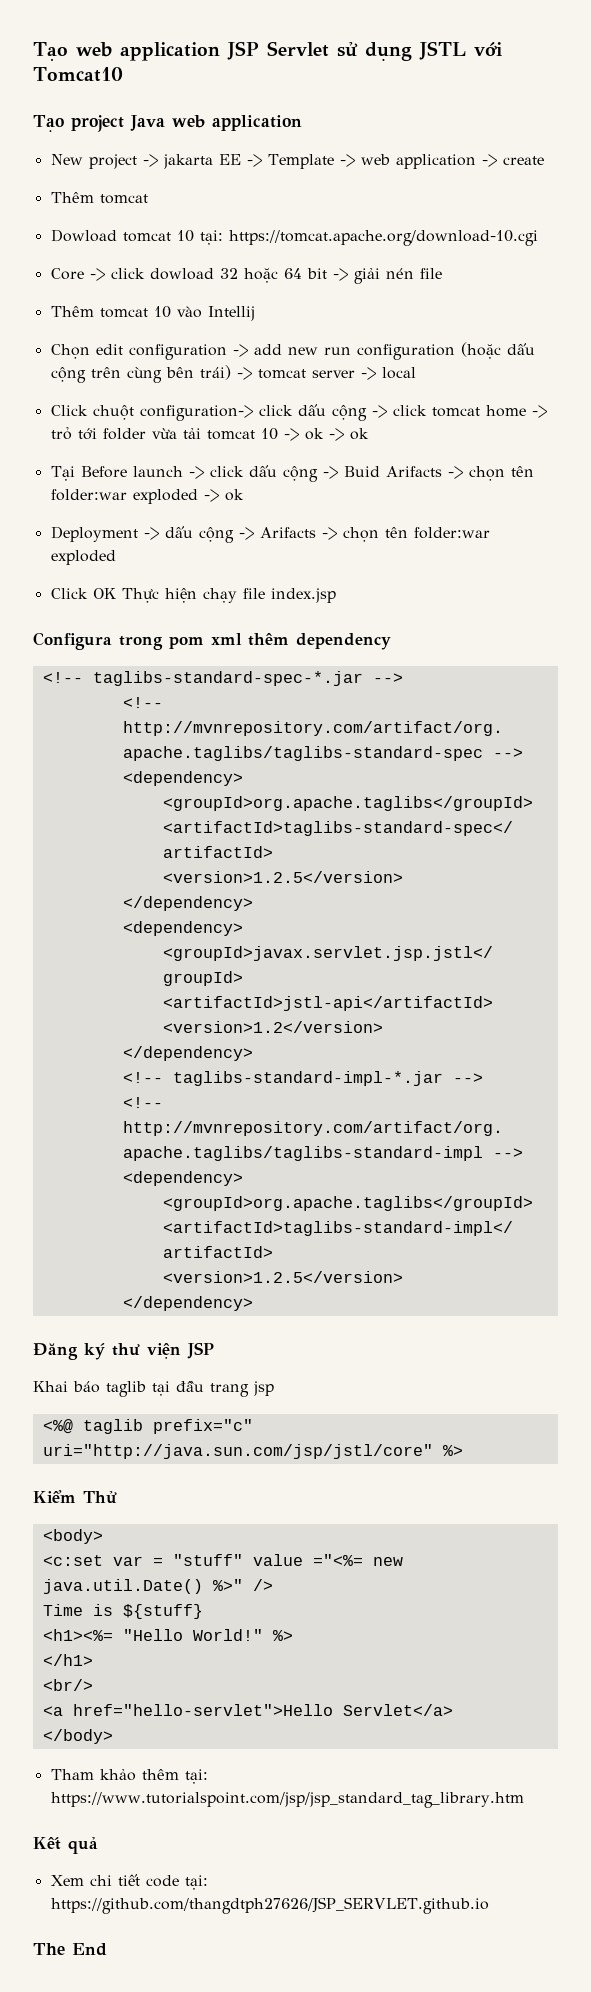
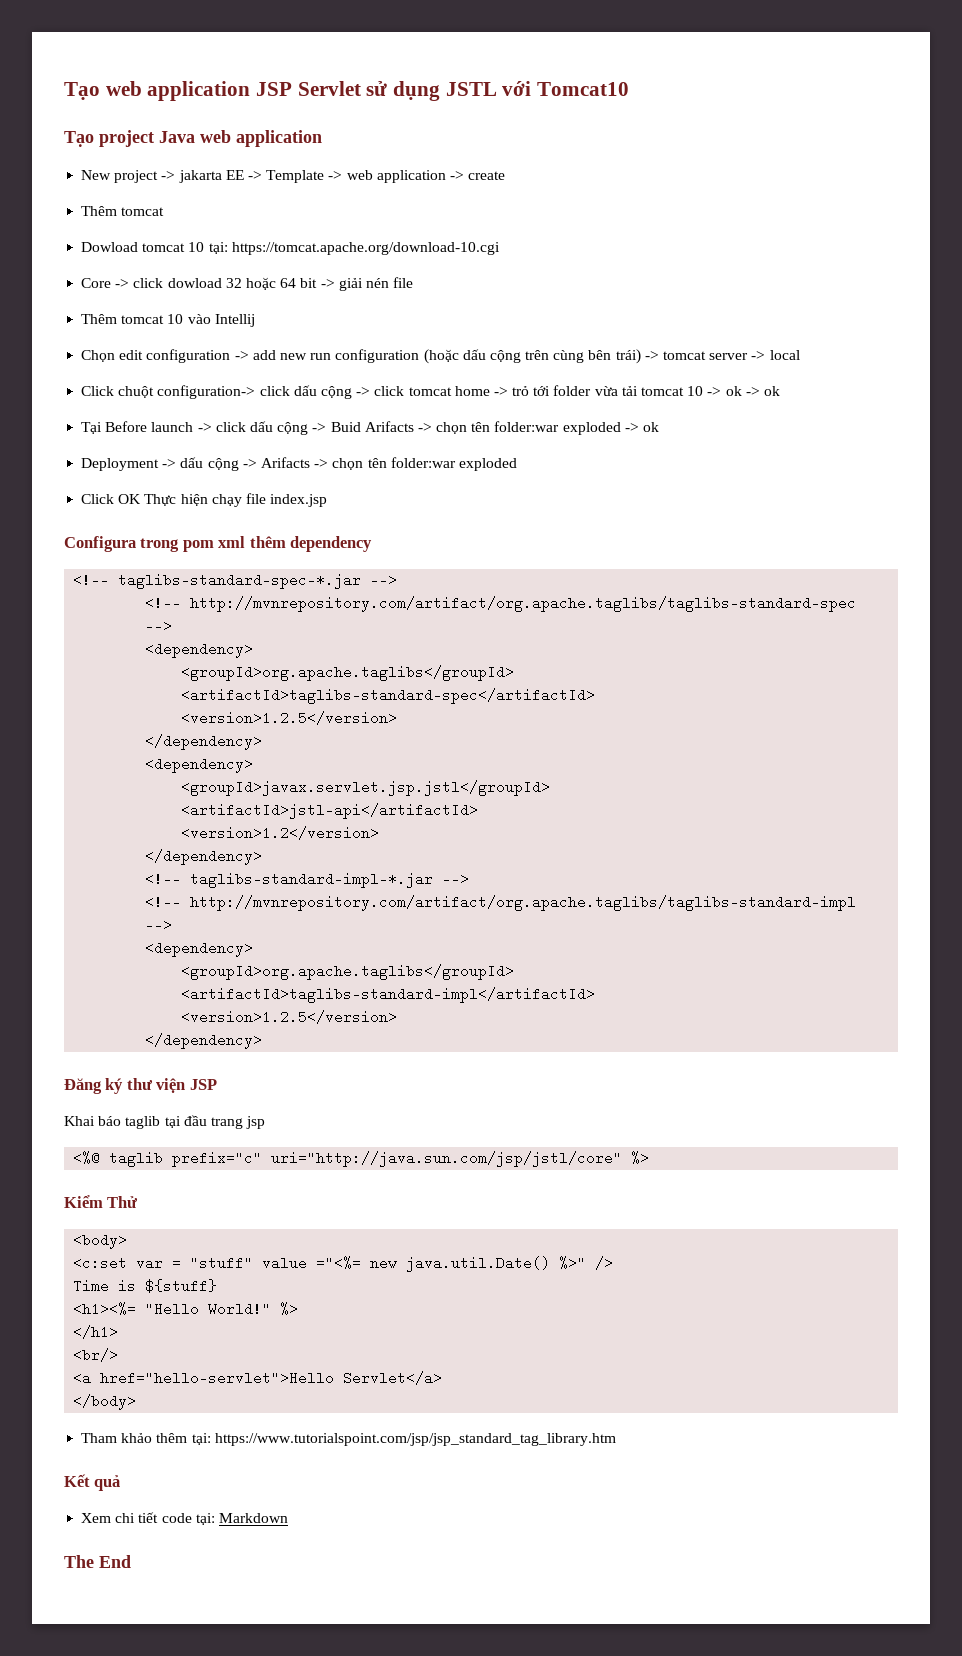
[50,1897,489,1914] https://github.com/thangdtph27626/JSP_SERVLET.github.io -> [218,1513,288,1523] Markdown

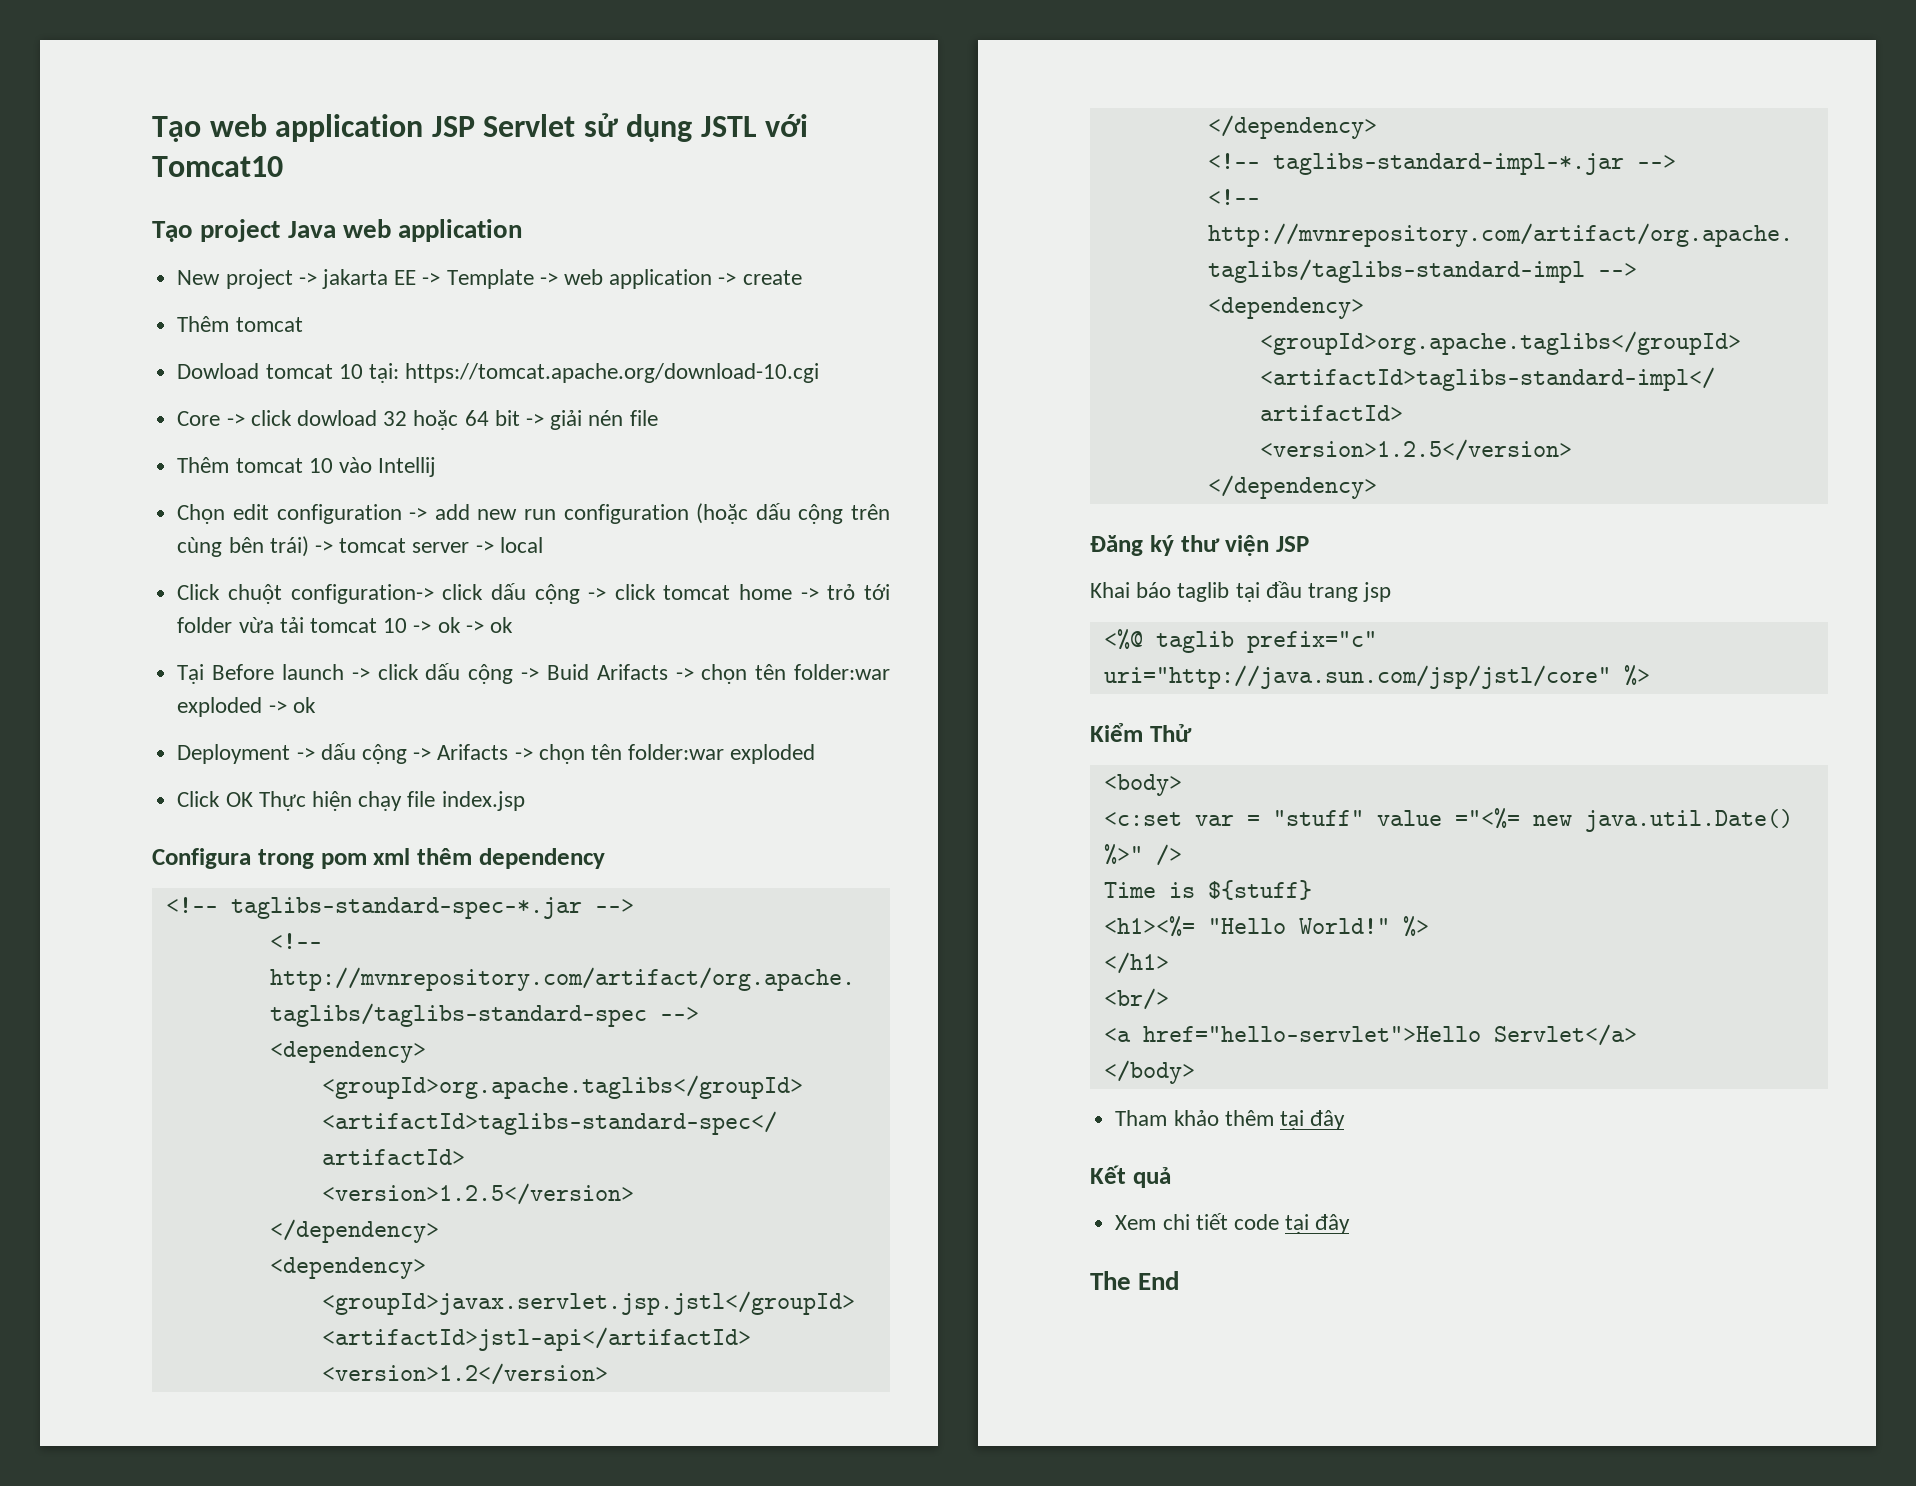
[191,1433,616,1446] tại: https://www.tutorialspoint.com/jsp/jsp_standard_tag_library.htm -> [1279,1110,1346,1130] tại đây
[195,1513,288,1525] tại: Markdown -> [1285,1214,1351,1234] tại đây

